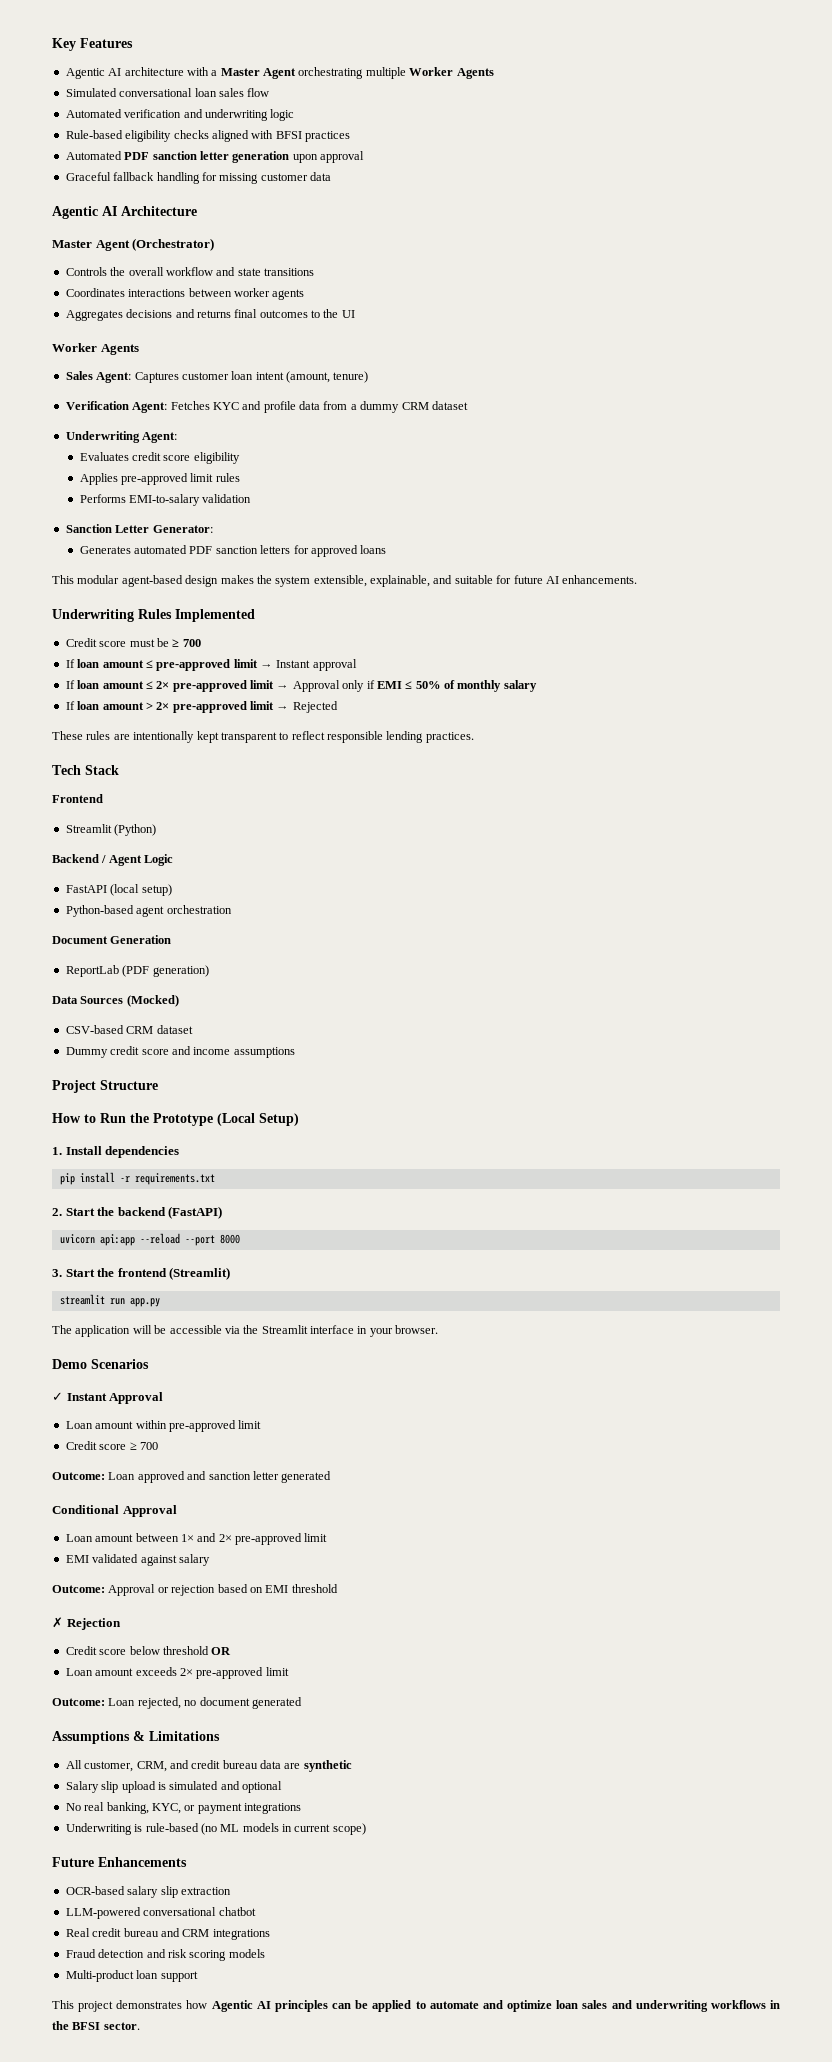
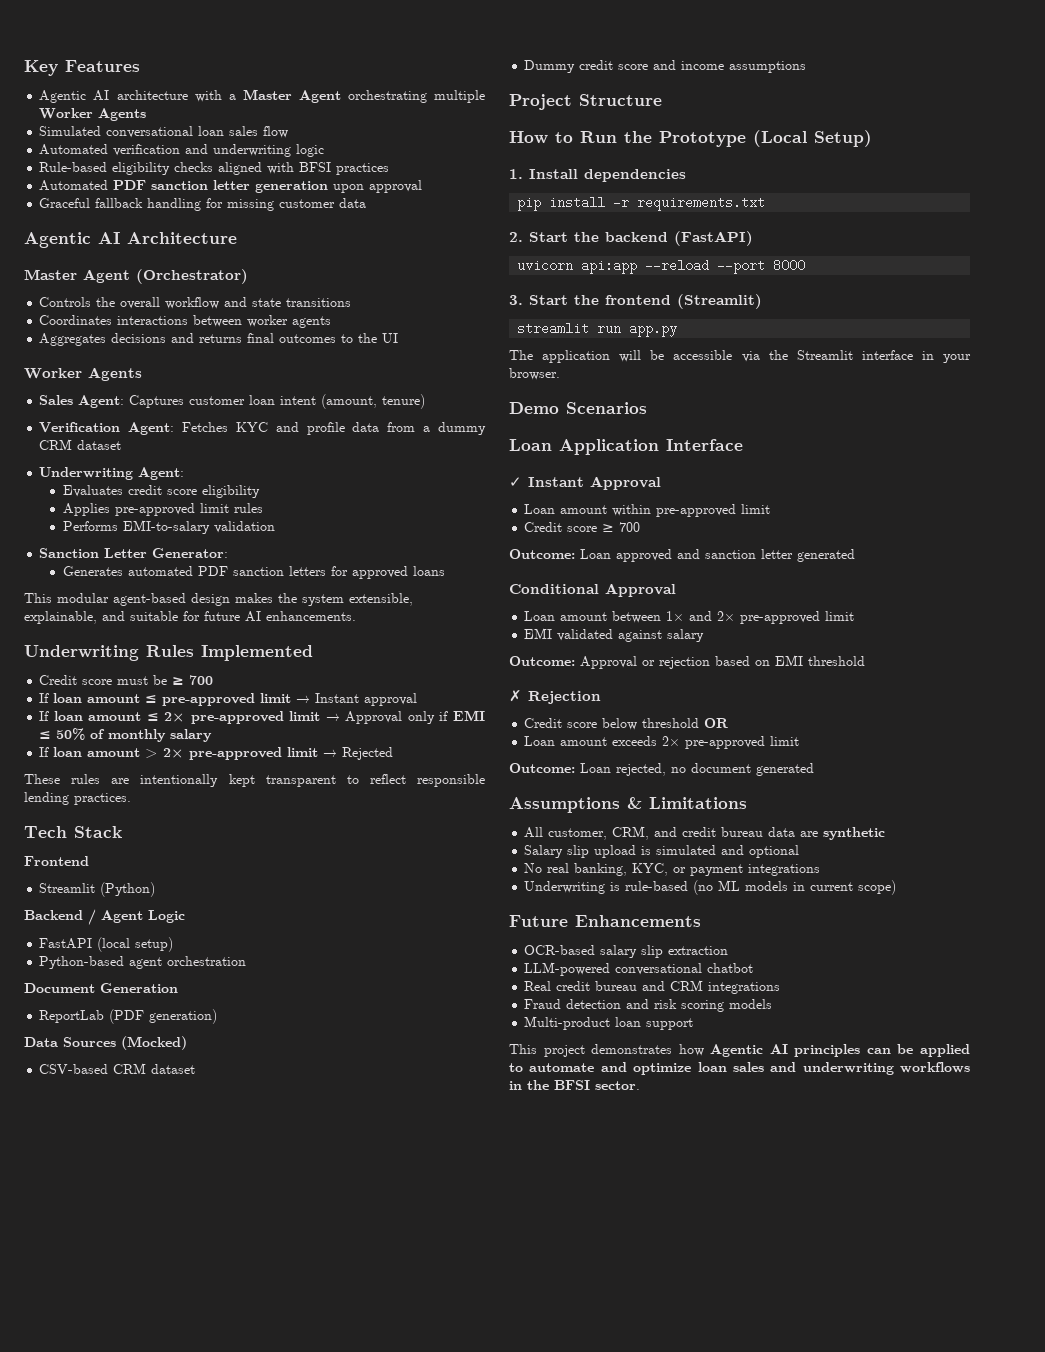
(149, 1364) none -> [509,439,743,455] // Loan Application Interface

